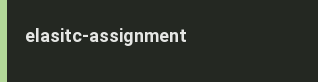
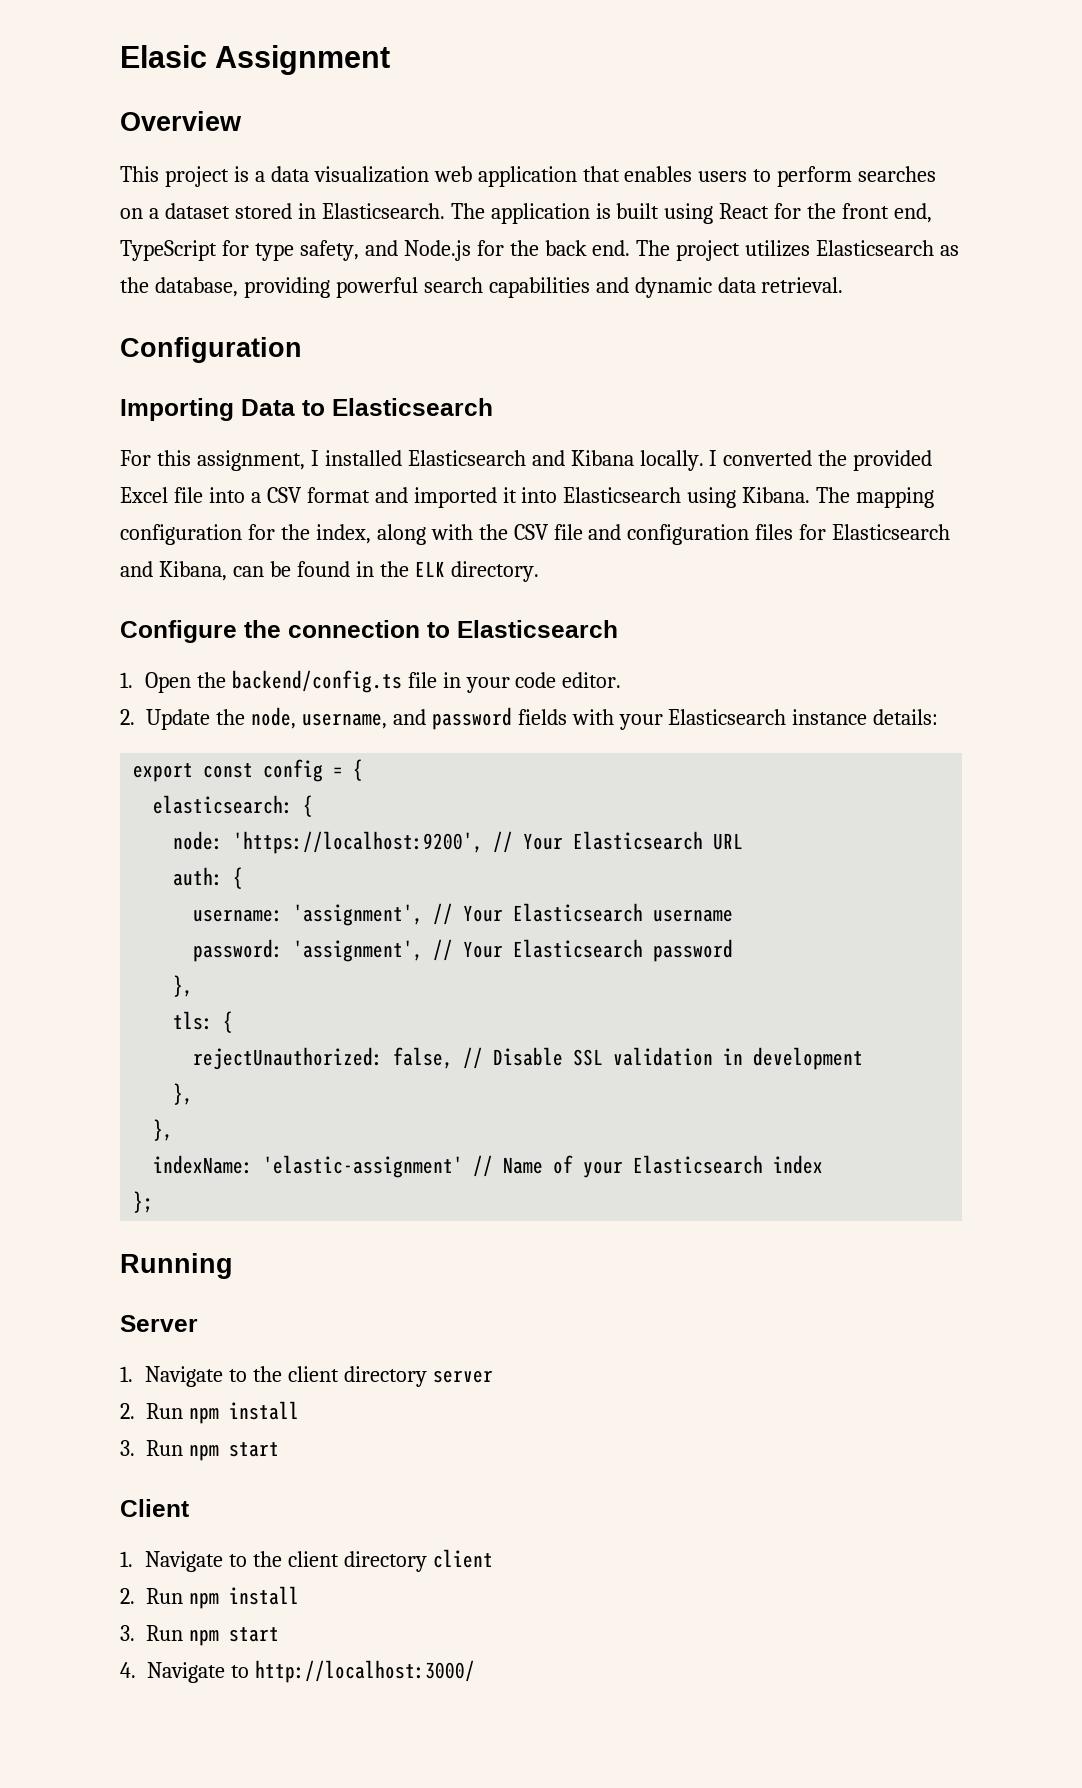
[25,28,187,46] elasitc-assignment -> [120,45,391,75] [120,111,242,131] [120,166,937,187] [120,203,933,224] [120,240,960,261] [120,277,844,298] [120,337,302,363] [120,398,493,421] [120,450,933,471] [120,487,935,508] [120,524,951,545] [120,561,539,582] [120,620,618,643] [120,670,622,693] [120,707,939,730] [133,759,364,782] [153,795,314,817] [173,831,744,854] [173,867,244,889] [193,903,734,926] [193,939,734,962] [173,975,194,997] [173,1011,234,1033] [193,1047,864,1070] [173,1083,194,1105] [153,1119,174,1141] [153,1155,824,1178] [133,1191,154,1213] [120,1253,233,1279] [120,1315,198,1332] [120,1366,493,1387] [120,1401,299,1424] [120,1440,279,1461] [120,1499,189,1517] [120,1549,493,1572] [120,1586,299,1609] [120,1625,279,1646] [120,1660,475,1683] Elasic Assignment // Overview // This project is a data visualization web application that enables users to perform searches on a dataset stored in Elasticsearch. The application is built using React for the front end, TypeScript for type safety, and Node.js for the back end. The project utilizes Elasticsearch as the database, providing powerful search capabilities and dynamic data retrieval. // Configuration // Importing Data to Elasticsearch // For this assignment, I installed Elasticsearch and Kibana locally. I converted the provided Excel file into a CSV format and imported it into Elasticsearch using Kibana. The mapping configuration for the index, along with the CSV file and configuration files for Elasticsearch and Kibana, can be found in the ELK directory. // Configure the connection to Elasticsearch // 1. Open the backend/config.ts file in your code editor. // 2. Update the node, username, and password fields with your Elasticsearch instance details: // export const config = { // elasticsearch: { // node: 'https://localhost:9200', // Your Elasticsearch URL // auth: { // username: 'assignment', // Your Elasticsearch username // password: 'assignment', // Your Elasticsearch password // }, // tls: { // rejectUnauthorized: false, // Disable SSL validation in development // }, // }, // indexName: 'elastic-assignment' // Name of your Elasticsearch index // }; // Running // Server // 1. Navigate to the client directory server // 2. Run npm install // 3. Run npm start // Client // 1. Navigate to the client directory client // 2. Run npm install // 3. Run npm start // 4. Navigate to http://localhost:3000/

